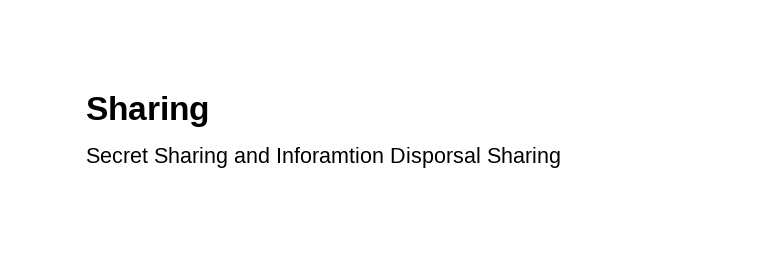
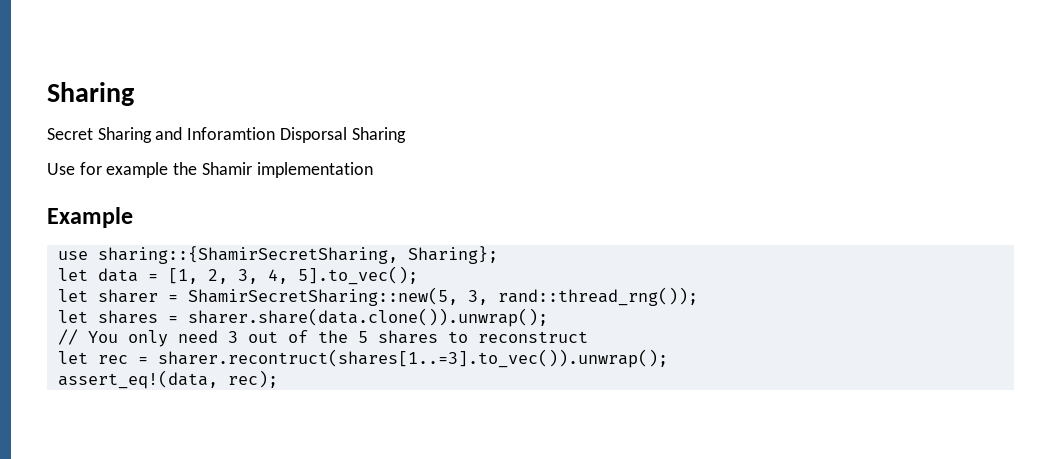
(561, 157) none -> [47,162,373,178] [47,207,133,228] [57,246,498,264] [57,266,418,285] [57,287,698,306] [57,308,548,327] [57,329,588,347] [57,349,668,368] [57,370,278,389] // Use for example the Shamir implementation // Example // use sharing::{ShamirSecretSharing, Sharing}; // let data = [1, 2, 3, 4, 5].to_vec(); // let sharer = ShamirSecretSharing::new(5, 3, rand::thread_rng()); // let shares = sharer.share(data.clone()).unwrap(); // // You only need 3 out of the 5 shares to reconstruct // let rec = sharer.recontruct(shares[1..=3].to_vec()).unwrap(); // assert_eq!(data, rec);

